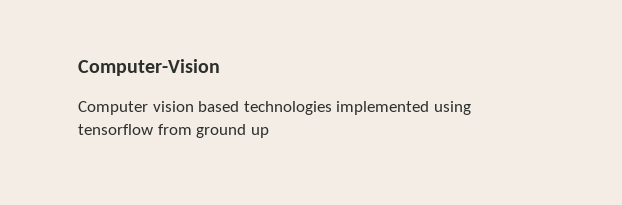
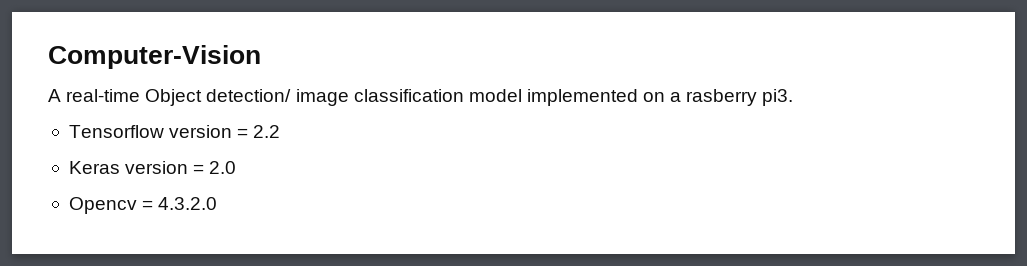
[78,101,471,115] [78,124,269,138] Computer vision based technologies implemented using tensorflow from ground up -> [48,89,794,106] [68,125,281,138] [68,161,237,174] [68,197,218,214] A real-time Object detection/ image classification model implemented on a rasberry pi3. // Tensorflow version = 2.2 // Keras version = 2.0 // Opencv = 4.3.2.0

